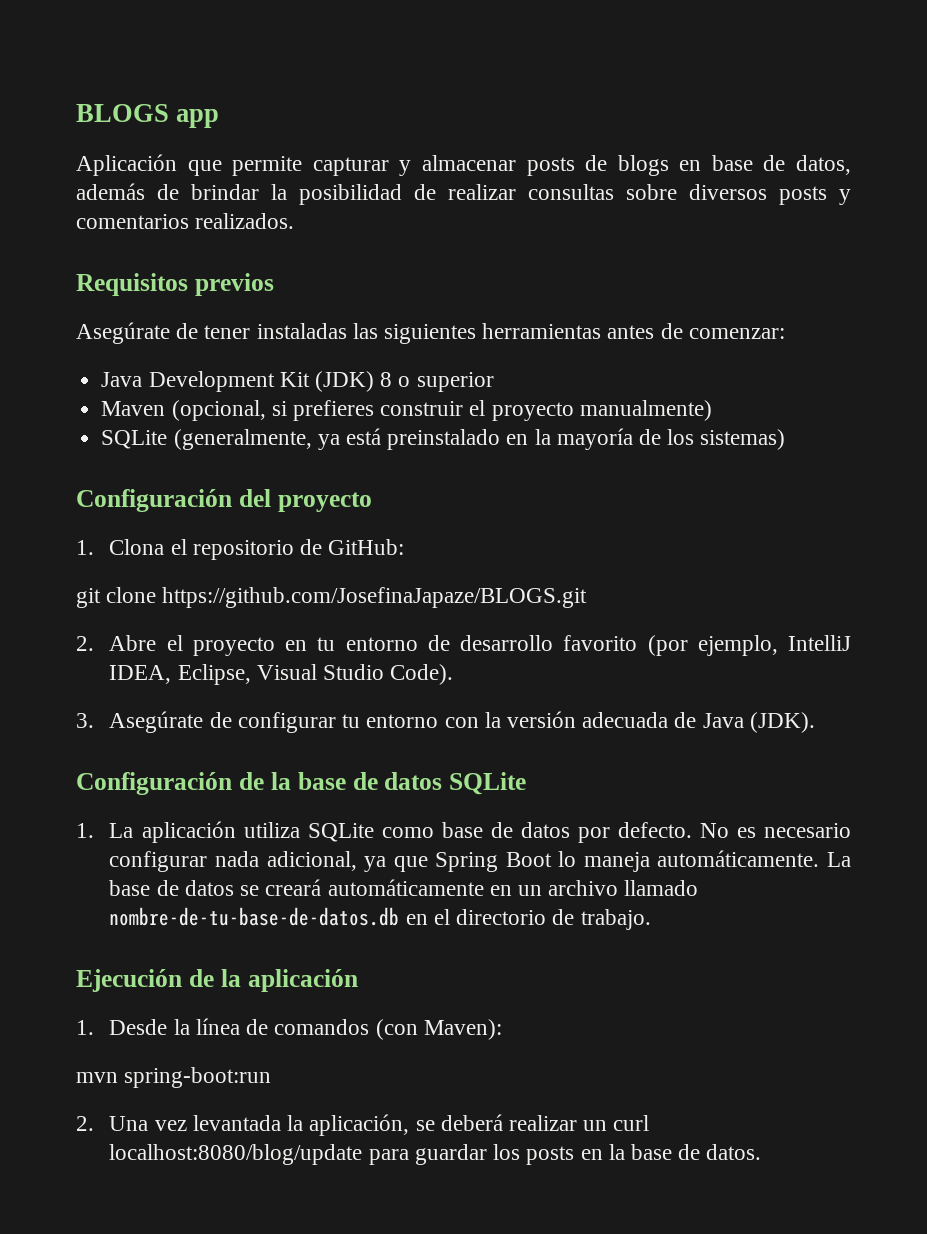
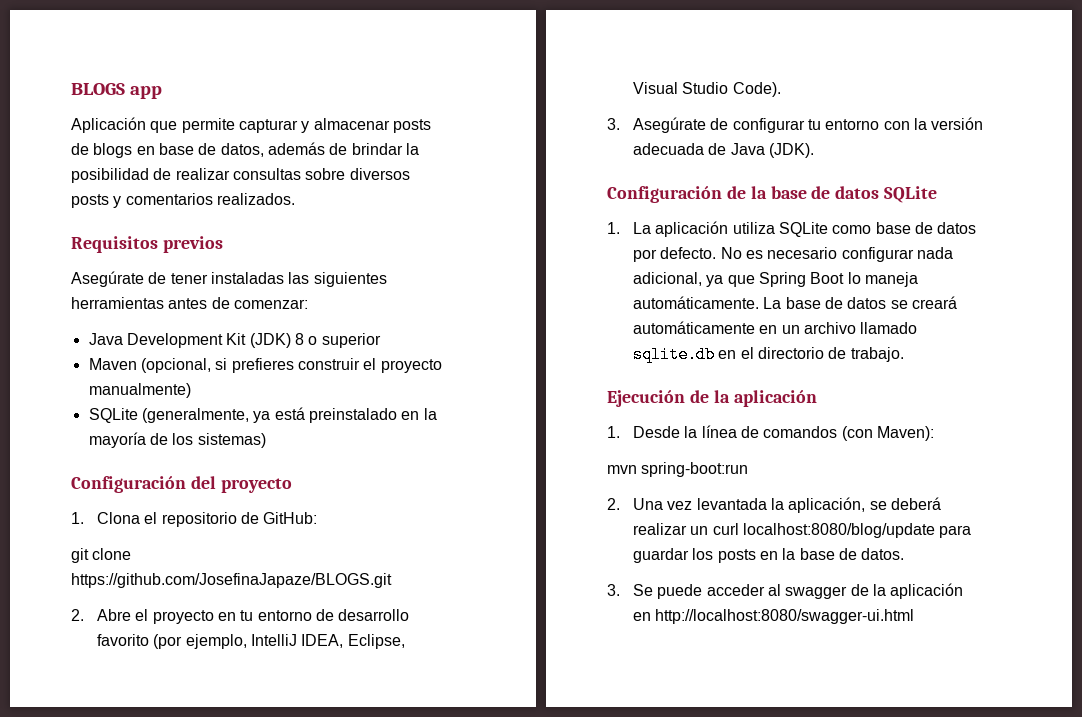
[109,907,400,926] nombre-de-tu-base-de-datos.db -> [632,346,715,363] sqlite.db
(762, 1152) none -> [607,583,964,599] [632,609,915,624] // 3. Se puede acceder al swagger de la aplicación en http://localhost:8080/swagger-ui.html

